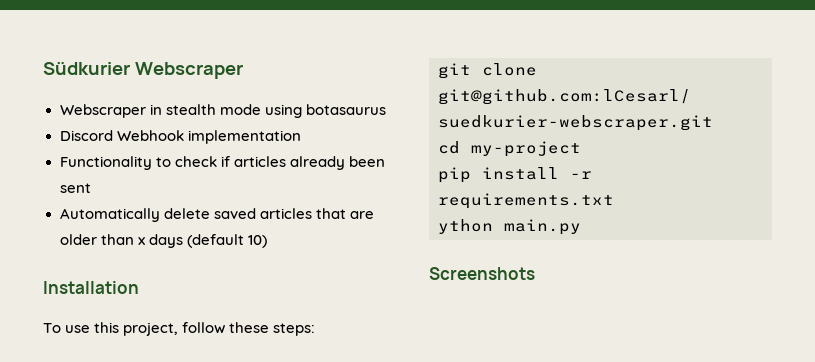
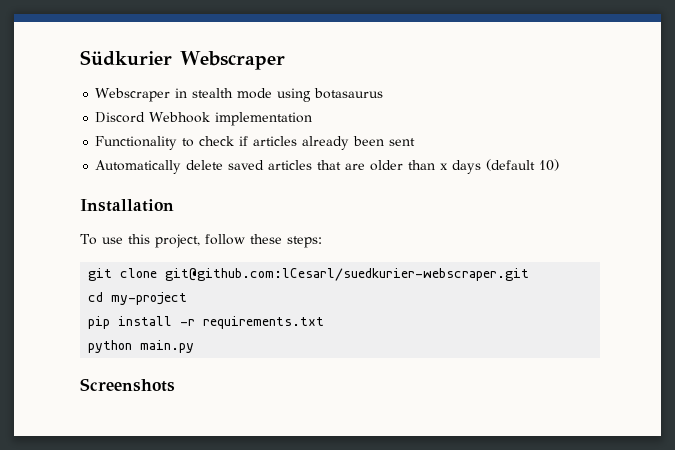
[438,219,493,234] ython -> [88,340,133,353] python

